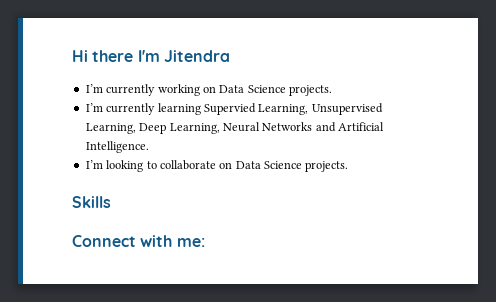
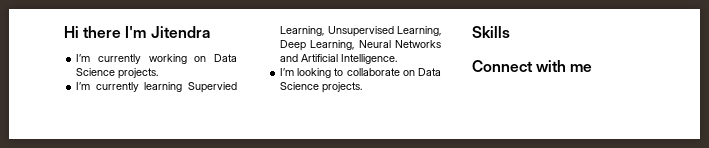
[176,238,205,247] me: -> [570,64,593,72] me

